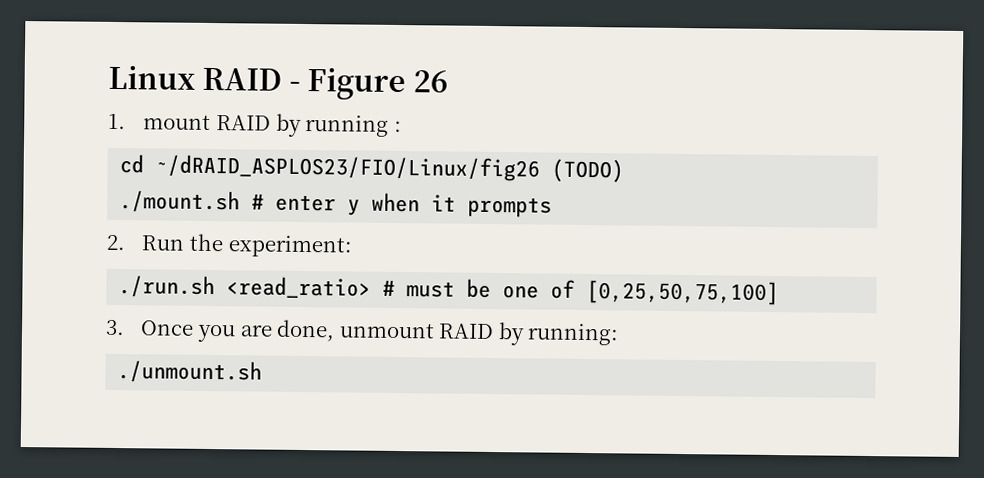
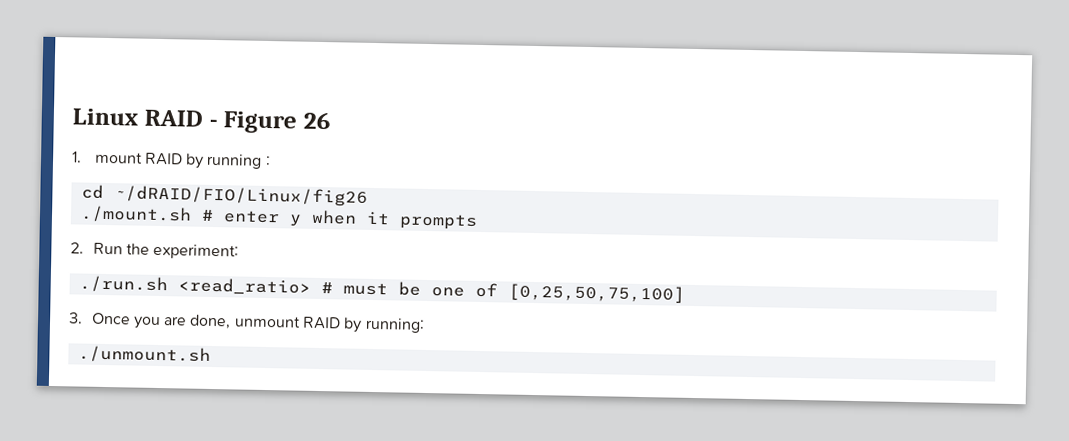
[155,154,625,183] ~/dRAID_ASPLOS23/FIO/Linux/fig26 (TODO) -> [113,185,368,207] ~/dRAID/FIO/Linux/fig26

